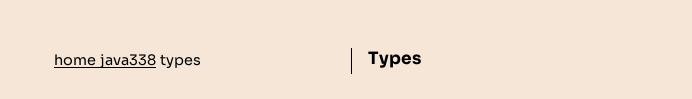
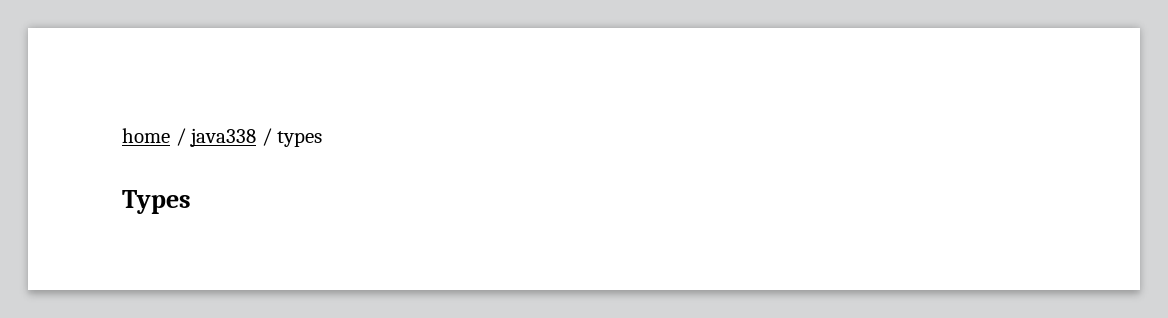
[98,54,156,68] java338 -> [175,128,272,147] / java338 /

